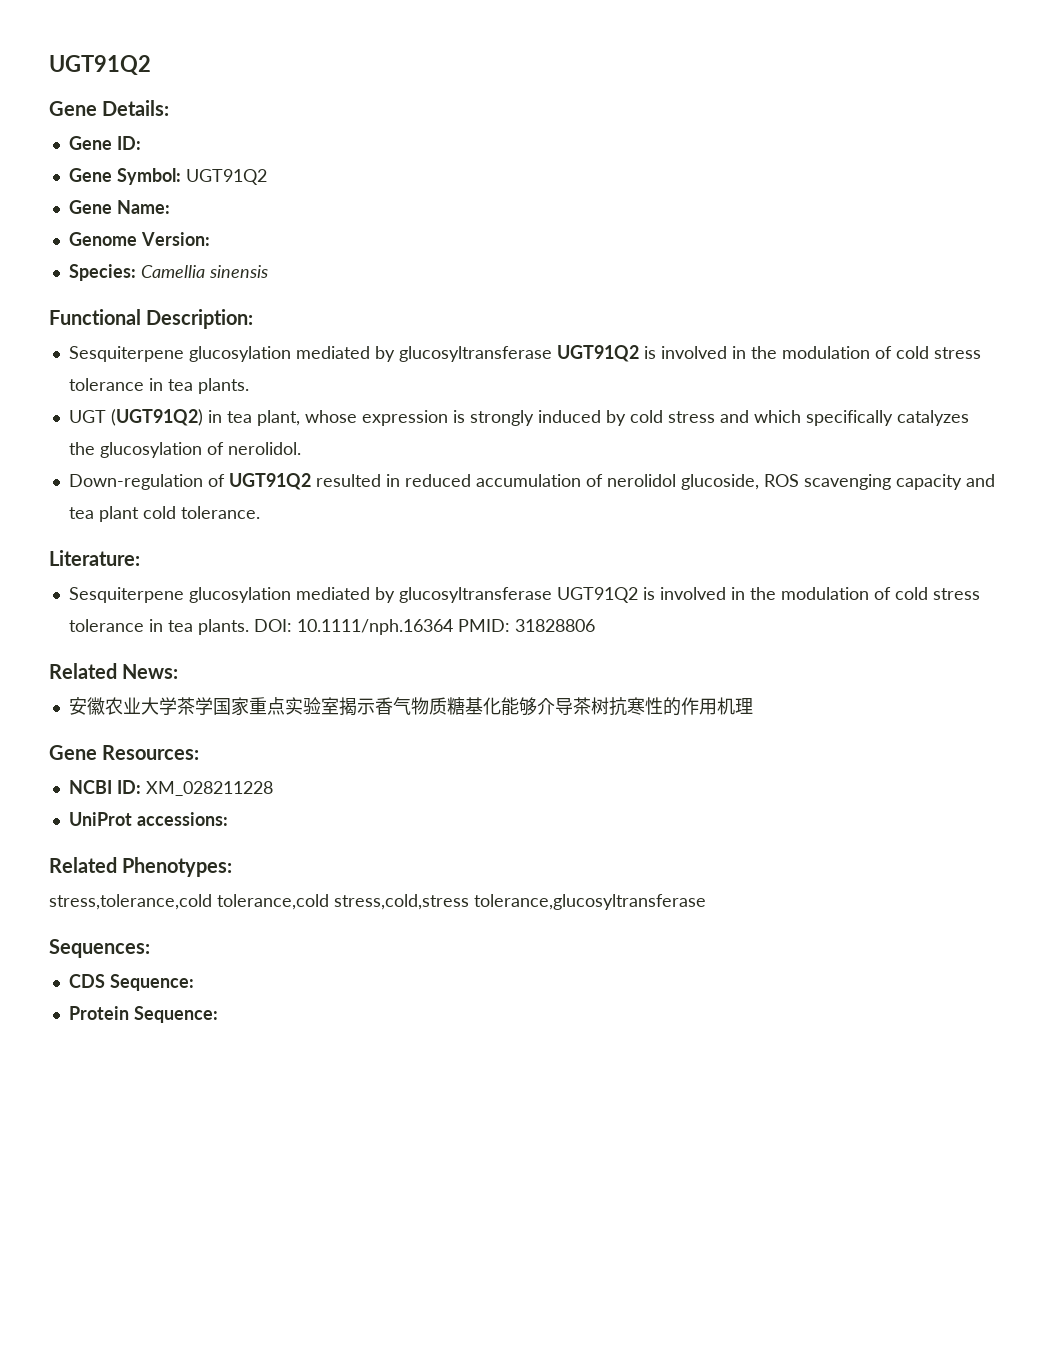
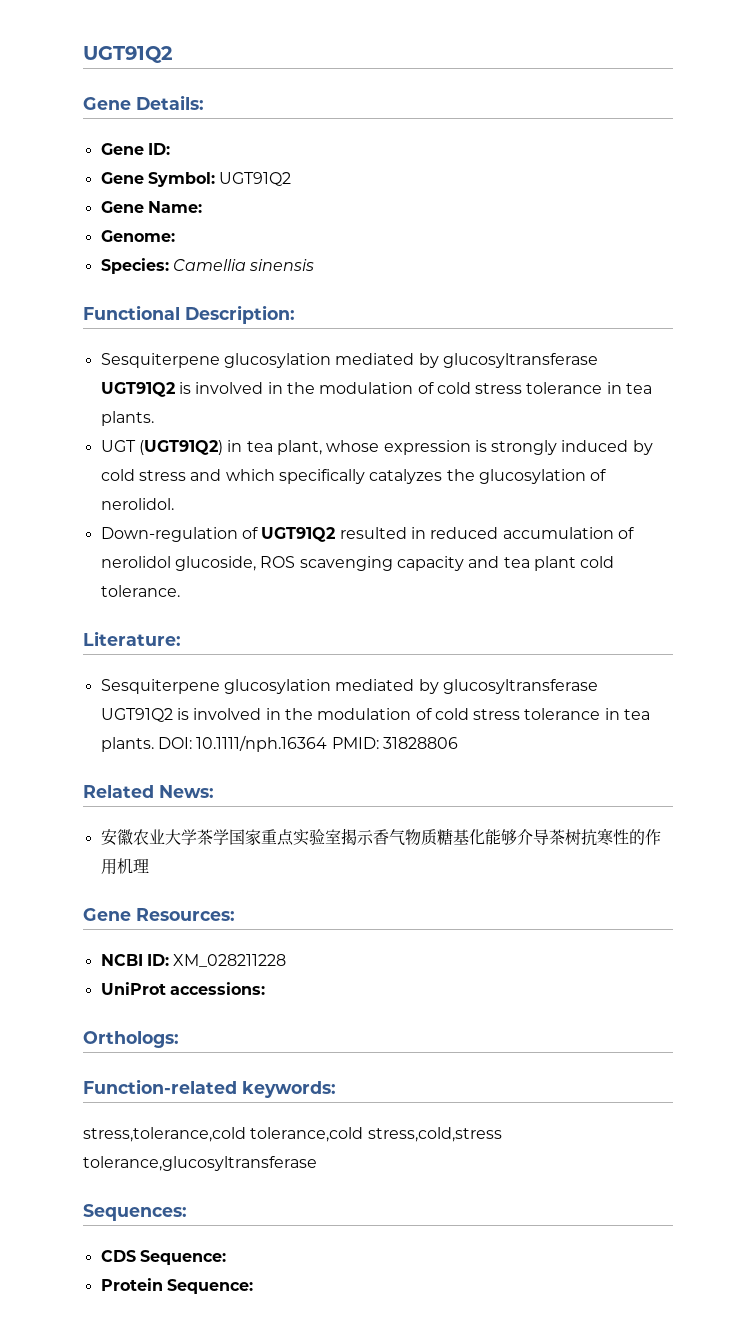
[68,232,210,246] Genome Version: -> [100,230,175,242] Genome:
[49,857,233,877] Related Phenotypes: -> [83,1031,179,1048] [83,1079,336,1098] Orthologs: // Function-related keywords:

